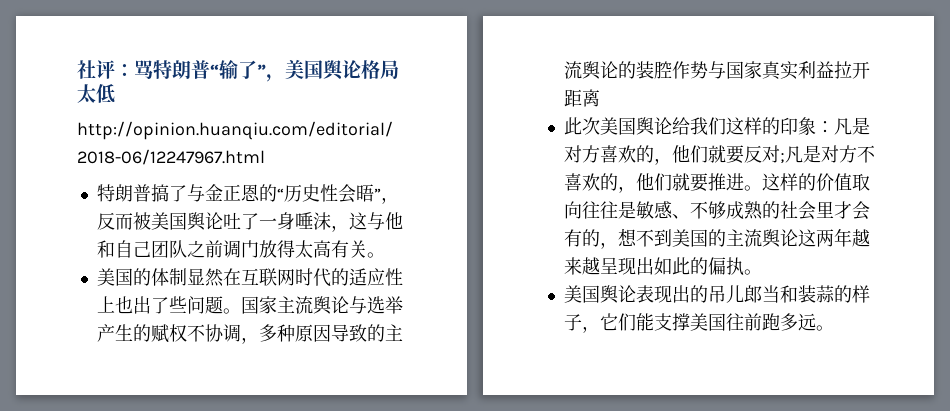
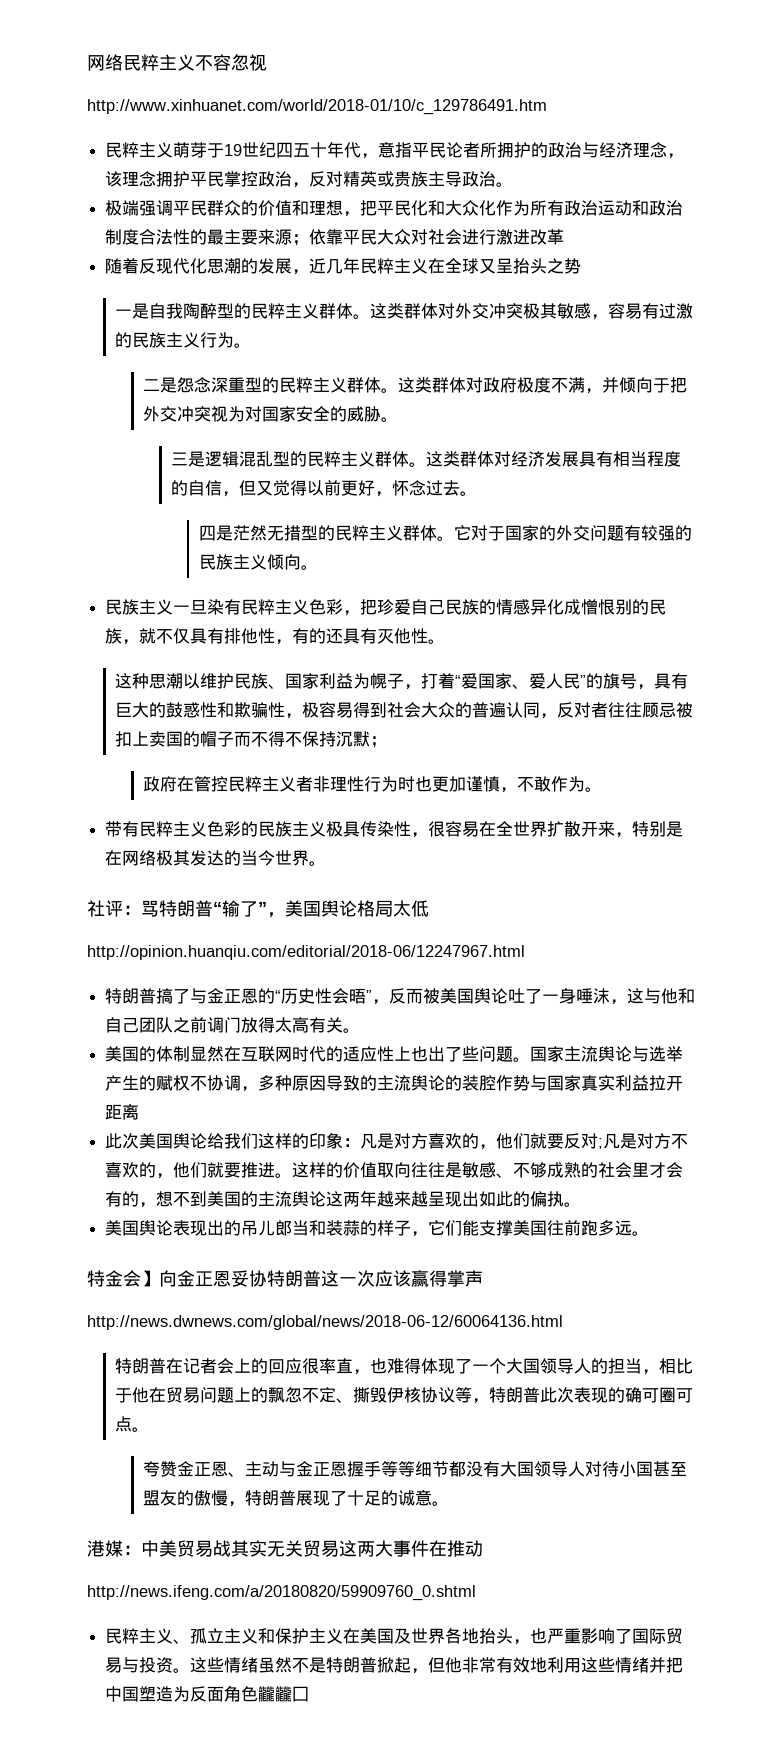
(77, 69) none -> [87,54,267,71] [87,99,547,115] [105,141,685,159] [105,171,514,188] [105,200,684,217] [105,229,565,246] [105,257,582,275] [114,303,693,320] [114,332,251,348] [142,377,687,394] [142,406,398,422] [170,451,681,467] [170,480,477,497] [198,525,692,541] [198,554,318,570] [105,599,667,616] [105,628,446,645] [114,673,688,690] [114,702,693,719] [114,731,387,748] [142,776,602,793] [105,821,684,838] [105,850,327,866] 网络民粹主义不容忽视 // http://www.xinhuanet.com/world/2018-01/10/c_129786491.htm // 民粹主义萌芽于19世纪四五十年代，意指平民论者所拥护的政治与经济理念，该理念拥护平民掌控政治，反对精英或贵族主导政治。 // 极端强调平民群众的价值和理想，把平民化和大众化作为所有政治运动和政治制度合法性的最主要来源；依靠平民大众对社会进行激进改革 // 随着反现代化思潮的发展，近几年民粹主义在全球又呈抬头之势 // 一是自我陶醉型的民粹主义群体。这类群体对外交冲突极其敏感，容易有过激的民族主义行为。 // 二是怨念深重型的民粹主义群体。这类群体对政府极度不满，并倾向于把外交冲突视为对国家安全的威胁。 // 三是逻辑混乱型的民粹主义群体。这类群体对经济发展具有相当程度的自信，但又觉得以前更好，怀念过去。 // 四是茫然无措型的民粹主义群体。它对于国家的外交问题有较强的民族主义倾向。 // 民族主义一旦染有民粹主义色彩，把珍爱自己民族的情感异化成憎恨别的民族，就不仅具有排他性，有的还具有灭他性。 // 这种思潮以维护民族、国家利益为幌子，打着“爱国家、爱人民”的旗号，具有巨大的鼓惑性和欺骗性，极容易得到社会大众的普遍认同，反对者往往顾忌被扣上卖国的帽子而不得不保持沉默； // 政府在管控民粹主义者非理性行为时也更加谨慎，不敢作为。 // 带有民粹主义色彩的民族主义极具传染性，很容易在全世界扩散开来，特别是在网络极其发达的当今世界。 //
(834, 328) none -> [87,1270,483,1287] [87,1315,563,1330] [114,1358,693,1375] [114,1386,693,1404] [114,1416,149,1432] [142,1461,687,1477] [142,1490,449,1507] [87,1540,483,1557] [87,1585,476,1601] [105,1628,684,1645] [105,1657,684,1674] [105,1685,310,1702] // 特金会】向金正恩妥协特朗普这一次应该赢得掌声 // http://news.dwnews.com/global/news/2018-06-12/60064136.html // 特朗普在记者会上的回应很率直，也难得体现了一个大国领导人的担当，相比于他在贸易问题上的飘忽不定、撕毁伊核协议等，特朗普此次表现的确可圈可点。 // 夸赞金正恩、主动与金正恩握手等等细节都没有大国领导人对待小国甚至盟友的傲慢，特朗普展现了十足的诚意。 // 港媒：中美贸易战其实无关贸易这两大事件在推动 // http://news.ifeng.com/a/20180820/59909760_0.shtml // 民粹主义、孤立主义和保护主义在美国及世界各地抬头，也严重影响了国际贸易与投资。这些情绪虽然不是特朗普掀起，但他非常有效地利用这些情绪并把中国塑造为反面角色龖龖囗

